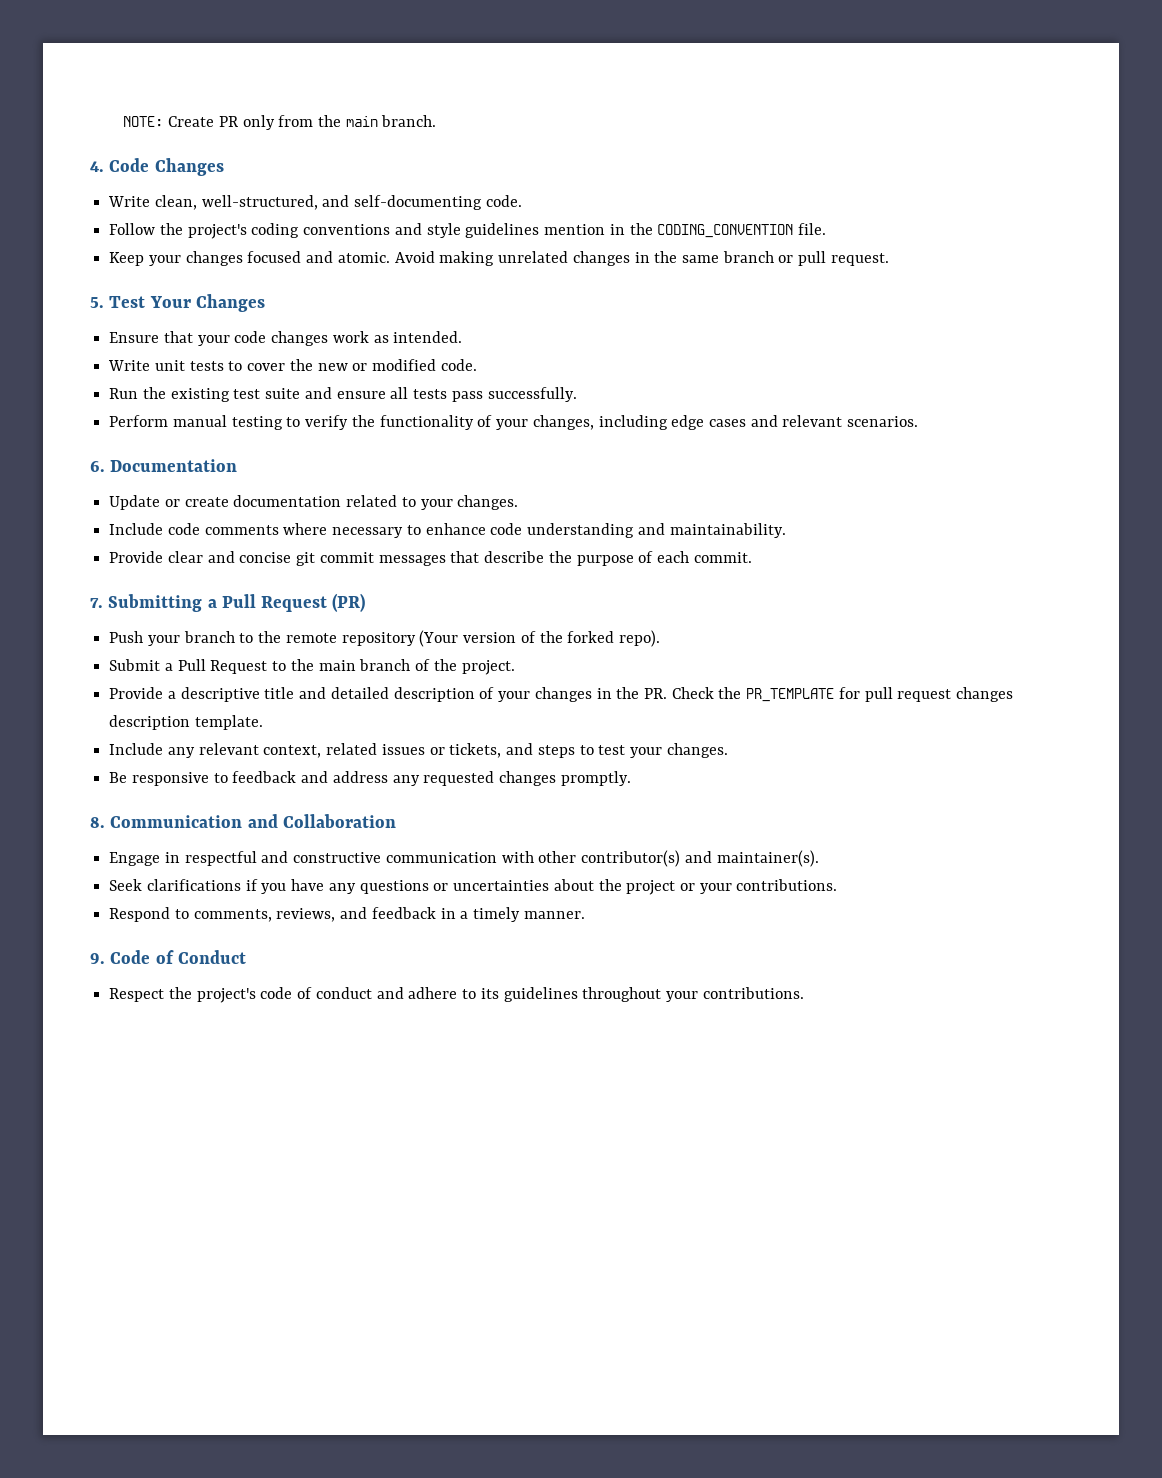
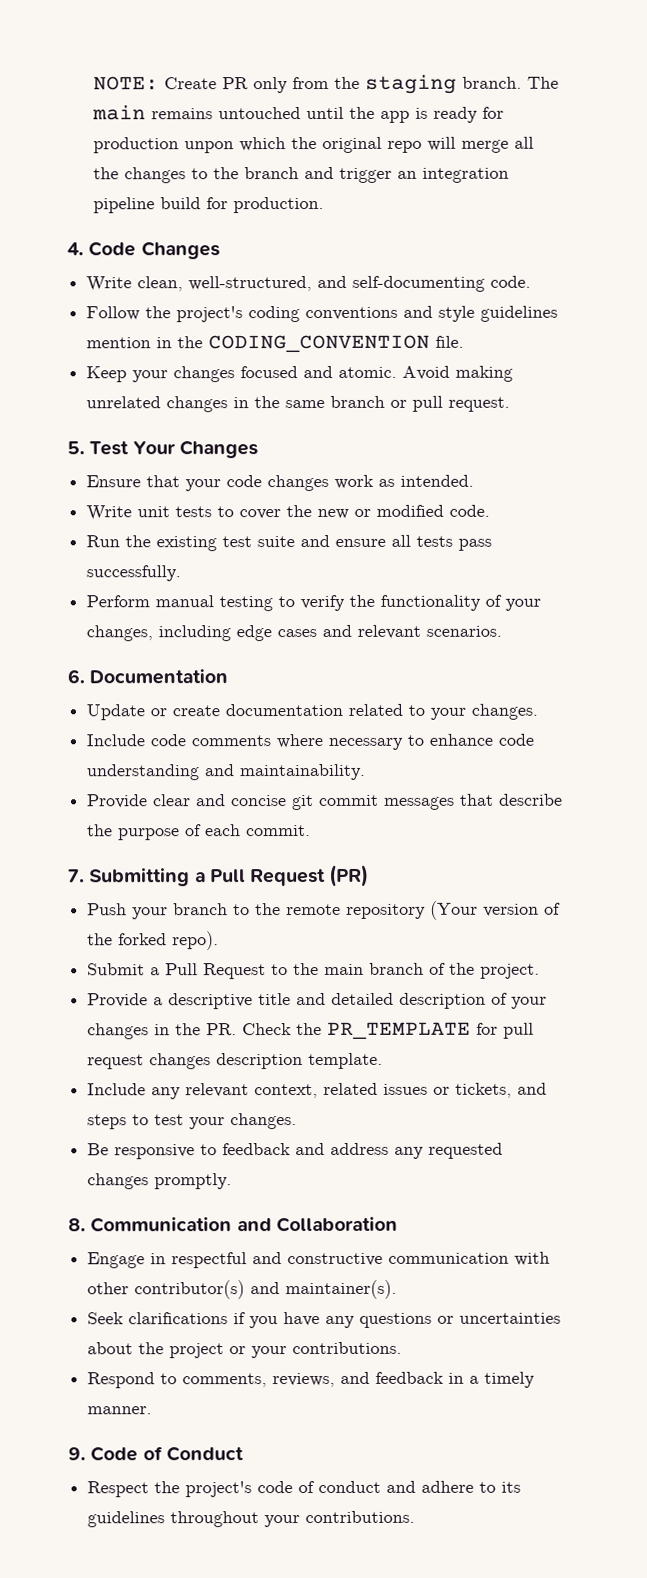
[345,115,437,127] main branch. -> [365,74,560,94] [92,105,505,123] [93,136,535,154] [93,166,510,184] [93,196,325,214] staging branch. The main remains untouched until the app is ready for production unpon which the original repo will merge all the changes to the branch and trigger an integration pipeline build for production.

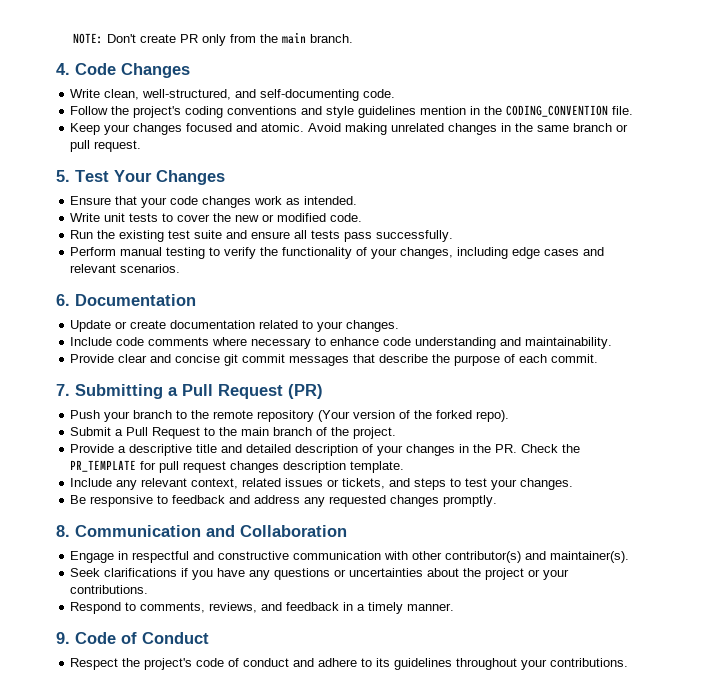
[164,77,218,90] Create -> [107,34,177,43] Don't create
[365,74,458,94] staging -> [282,32,307,44] main
[527,76,560,89] [92,105,505,123] [93,136,535,154] [93,166,510,184] [93,196,325,214] The main remains untouched until the app is ready for production unpon which the original repo will merge all the changes to the branch and trigger an integration pipeline build for production. -> (354, 38) none

